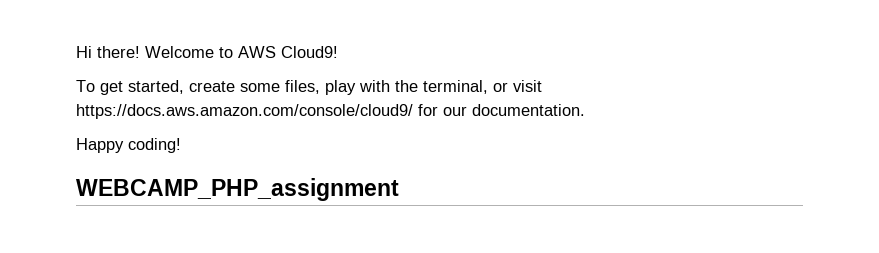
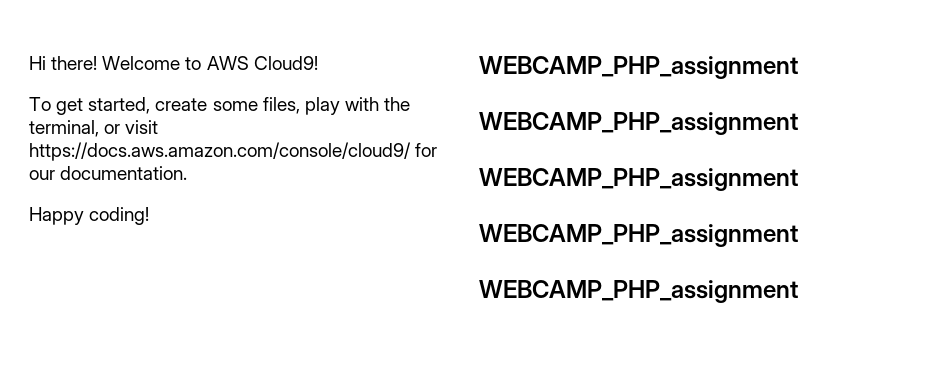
(399, 189) none -> [479,112,798,135] [479,168,798,191] [479,224,798,247] [479,280,798,303] // WEBCAMP_PHP_assignment // WEBCAMP_PHP_assignment // WEBCAMP_PHP_assignment // WEBCAMP_PHP_assignment

